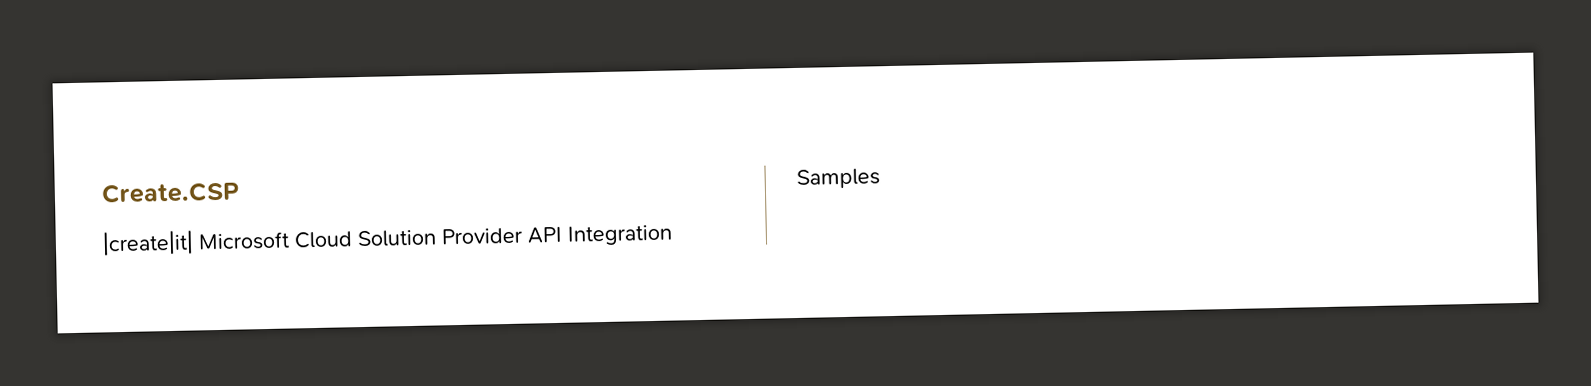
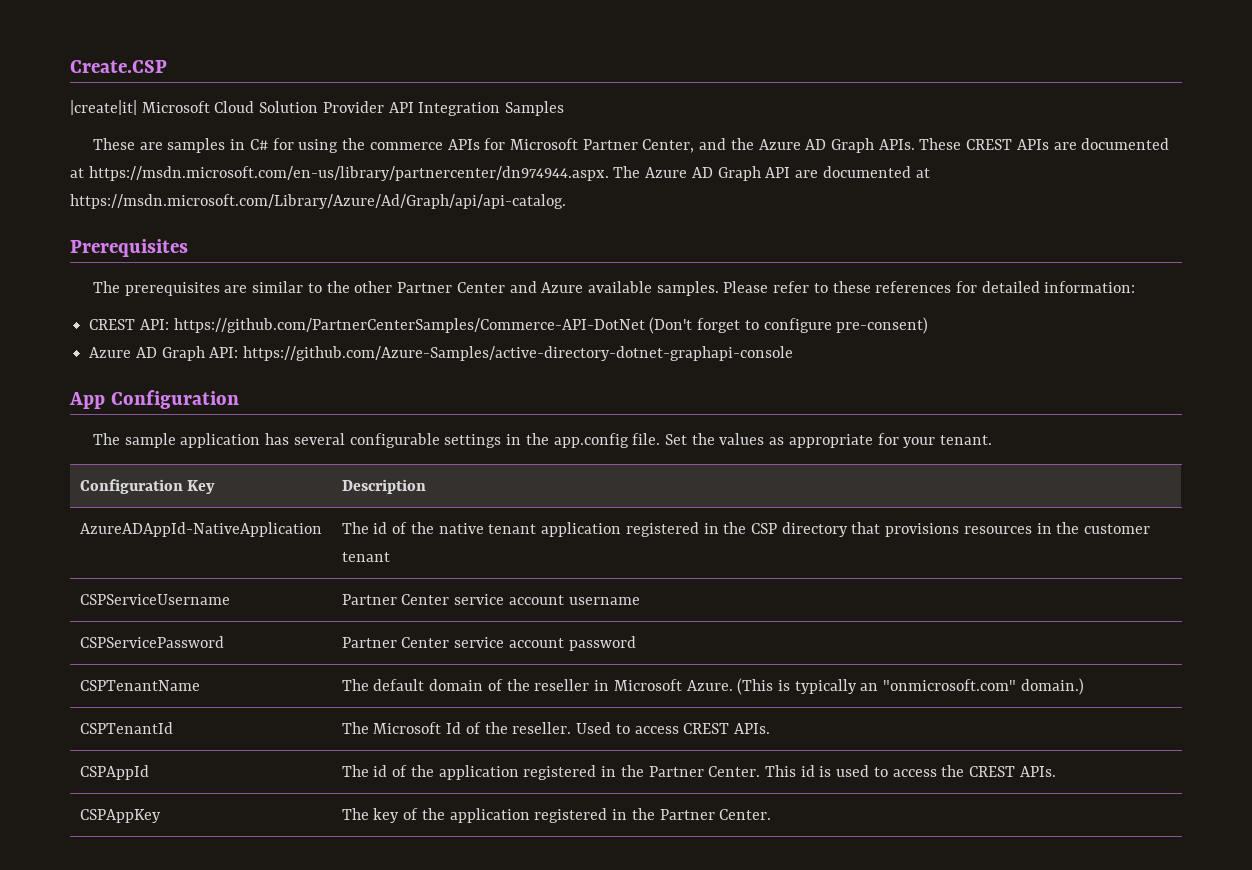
(880, 178) none -> [92,138,1170,153] [70,166,930,181] [70,194,566,209] [70,239,188,257] [92,281,1136,296] [89,317,929,334] [89,346,794,361] [69,390,239,409] [92,433,993,448] [79,479,216,494] [341,479,426,494] [79,522,322,537] [341,522,1151,537] [341,552,390,562] [79,594,230,605] [341,594,640,605] [79,636,224,648] [341,636,636,651] [79,680,200,691] [341,678,1084,695] [79,722,173,734] [341,722,770,734] [79,765,149,780] [341,765,1056,780] [79,809,161,823] [341,808,772,823] // These are samples in C# for using the commerce APIs for Microsoft Partner Center, and the Azure AD Graph APIs. These CREST APIs are documented at https://msdn.microsoft.com/en-us/library/partnercenter/dn974944.aspx. The Azure AD Graph API are documented at https://msdn.microsoft.com/Library/Azure/Ad/Graph/api/api-catalog. // Prerequisites // The prerequisites are similar to the other Partner Center and Azure available samples. Please refer to these references for detailed information: // CREST API: https://github.com/PartnerCenterSamples/Commerce-API-DotNet (Don't forget to configure pre-consent) // Azure AD Graph API: https://github.com/Azure-Samples/active-directory-dotnet-graphapi-console // App Configuration // The sample application has several configurable settings in the app.config file. Set the values as appropriate for your tenant. // Configuration Key | Description // AzureADAppId-NativeApplication | The id of the native tenant application registered in the CSP directory that provisions resources in the customer tenant // CSPServiceUsername | Partner Center service account username // CSPServicePassword | Partner Center service account password // CSPTenantName | The default domain of the reseller in Microsoft Azure. (This is typically an "onmicrosoft.com" domain.) // CSPTenantId | The Microsoft Id of the reseller. Used to access CREST APIs. // CSPAppId | The id of the application registered in the Partner Center. This id is used to access the CREST APIs. // CSPAppKey | The key of the application registered in the Partner Center.

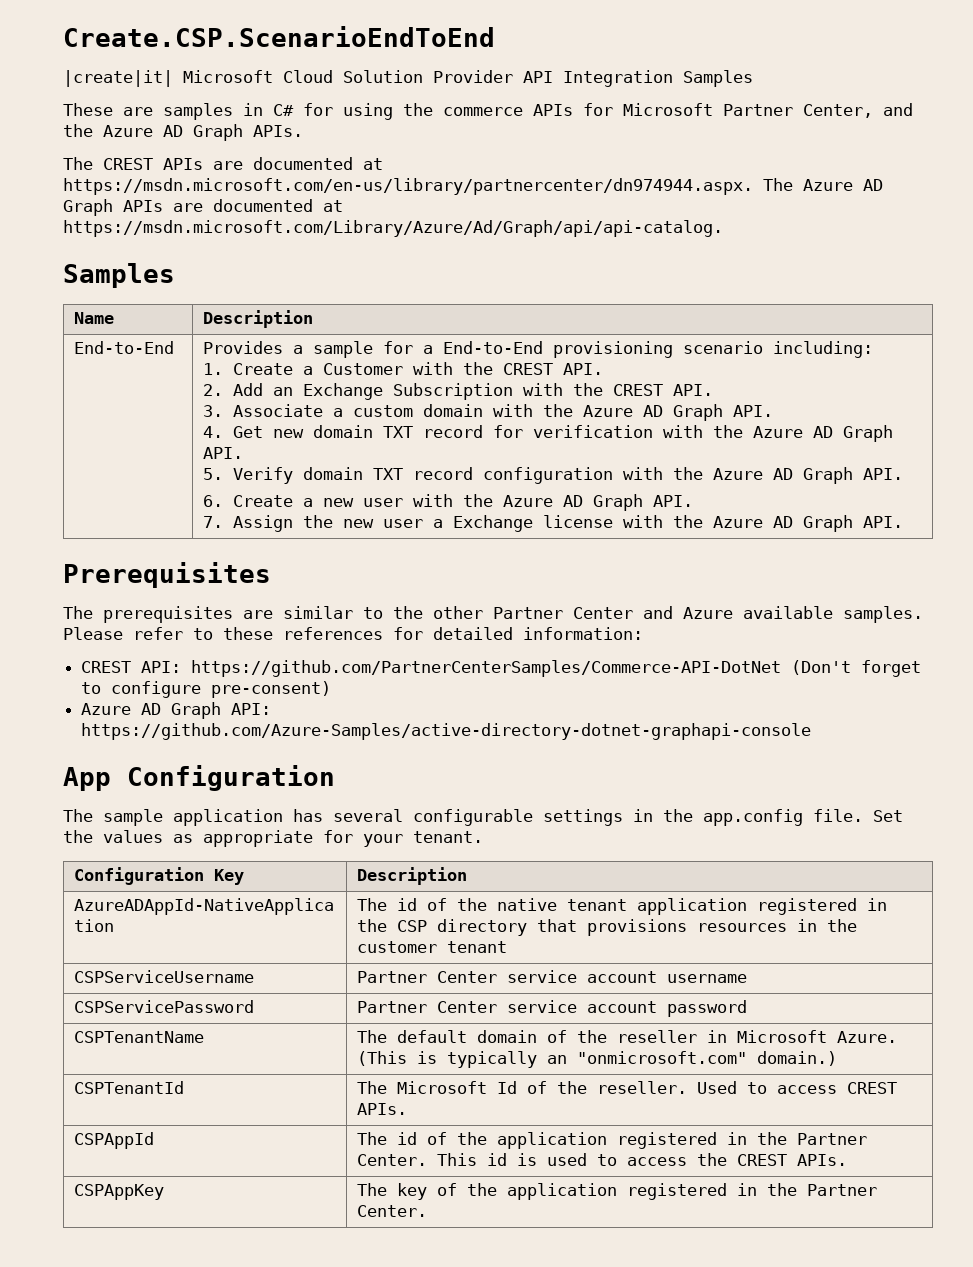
[70,60,167,73] Create.CSP -> [63,26,495,47] Create.CSP.ScenarioEndToEnd
[919,138,962,150] These -> [63,157,93,170] // The
[765,167,791,178] API -> [123,200,163,212] APIs
(566, 201) none -> [63,263,175,288] [74,312,115,324] [203,310,314,328] [74,341,175,354] [203,341,874,358] [203,362,604,375] [203,383,714,400] [203,404,774,421] [203,425,894,442] [203,447,244,459] [203,467,904,484] [203,494,694,511] [203,515,904,532] // Samples // Name | Description // End-to-End | Provides a sample for a End-to-End provisioning scenario including: // 1. Create a Customer with the CREST API. // 2. Add an Exchange Subscription with the CREST API. // 3. Associate a custom domain with the Azure AD Graph API. // 4. Get new domain TXT record for verification with the Azure AD Graph API. // 5. Verify domain TXT record configuration with the Azure AD Graph API. // 6. Create a new user with the Azure AD Graph API. // 7. Assign the new user a Exchange license with the Azure AD Graph API.

